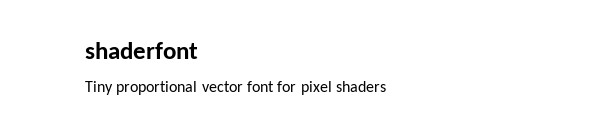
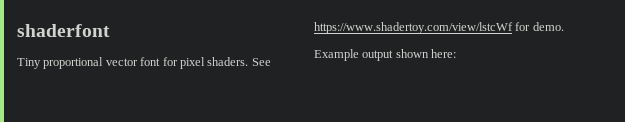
[335,81,386,92] shaders -> [207,57,271,66] [314,22,564,34] [314,49,457,61] shaders. See https://www.shadertoy.com/view/lstcWf for demo. // Example output shown here:

